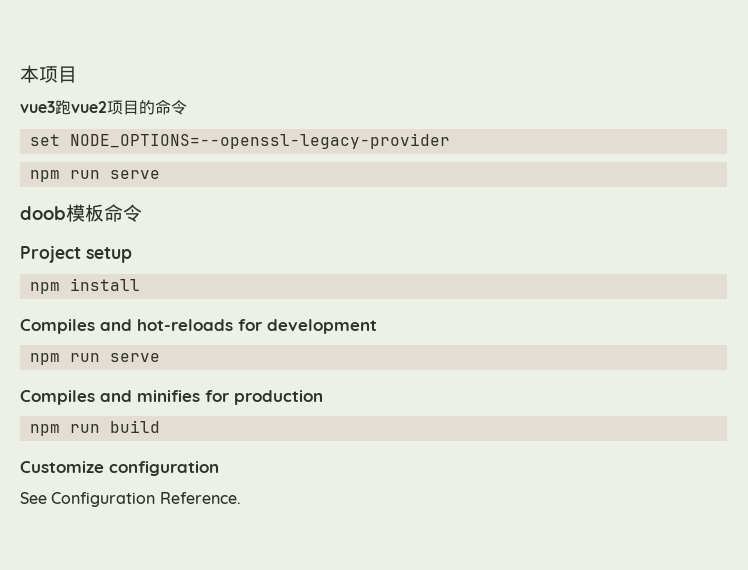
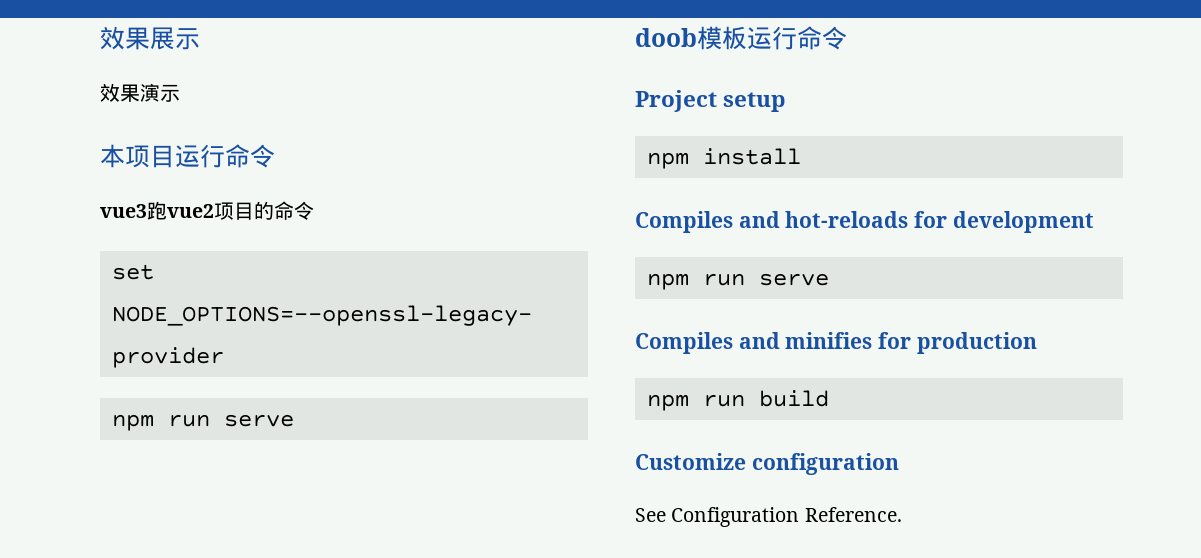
(20, 74) none -> [100,26,200,50] [100,83,180,102] 效果展示 // 效果演示 //
(77, 74) none -> [175,144,275,168] 运行命令
(104, 213) none -> [747,26,797,50] 运行

